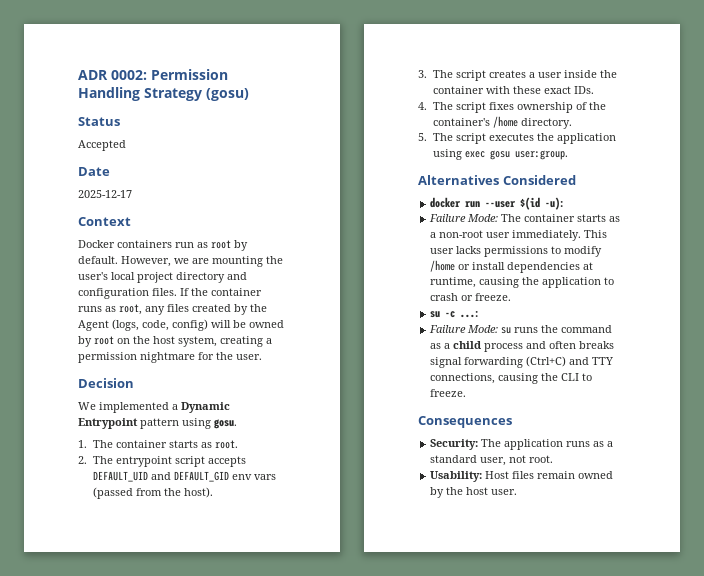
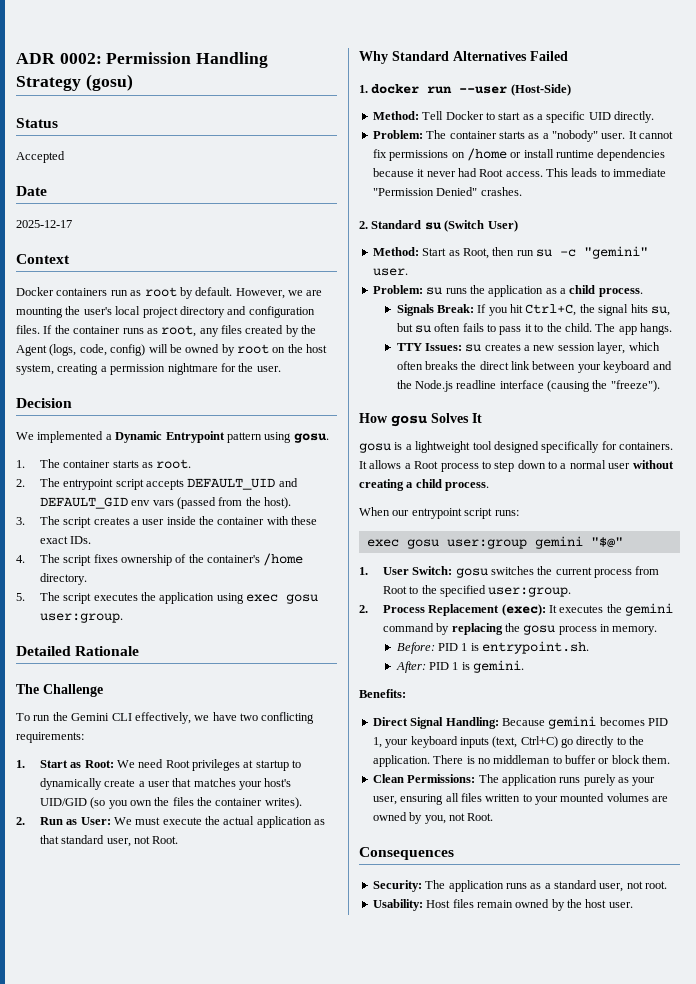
[418,175,576,185] [430,197,564,210] [429,214,499,222] Alternatives Considered // docker run --user $(id -u): // Failure Mode: -> [16,646,140,656] [16,684,103,697] [16,712,315,724] [16,732,84,743] [16,759,302,771] [39,778,292,790] [39,797,302,809] [16,816,326,828] [39,835,179,847] [359,51,568,64] [359,84,571,96] [372,111,655,123] [372,130,423,139] Detailed Rationale // The Challenge // To run the Gemini CLI effectively, we have two conflicting requirements: // 1. Start as Root: We need Root privileges at startup to dynamically create a user that matches your host's UID/GID (so you own the files the container writes). // 2. Run as User: We must execute the actual application as that standard user, not Root. // Why Standard Alternatives Failed // 1. docker run --user (Host-Side) // Method: Tell Docker to start as a specific UID directly. // Problem:
[439,230,608,241] [430,246,603,257] [430,260,594,273] [430,277,615,288] [430,293,512,301] [430,311,479,318] [429,325,499,333] non-root user immediately. This user lacks permissions to modify /home or install dependencies at runtime, causing the application to crash or freeze. // su -c ...: // Failure Mode: -> [552,130,674,142] [372,148,666,161] [372,168,667,177] [372,187,522,196] [359,220,518,232] [372,246,648,259] [372,268,408,276] [372,285,423,294] "nobody" user. It cannot fix permissions on /home or install runtime dependencies because it never had Root access. This leads to immediate "Permission Denied" crashes. // 2. Standard su (Switch User) // Method: Start as Root, then run su -c "gemini" user. // Problem:
[561,325,613,333] command -> [488,285,544,297] application
[484,341,615,352] [430,356,614,368] [430,373,593,384] [430,389,467,397] process and often breaks signal forwarding (Ctrl+C) and TTY connections, causing the CLI to freeze. -> [598,288,643,297] [396,304,670,316] [396,323,673,335] [396,342,660,354] [396,361,672,373] [396,380,660,392] [359,413,482,427] [359,441,673,453] [359,460,674,472] [359,479,490,491] [359,507,519,519] [366,536,623,549] [359,566,660,578] [382,585,572,597] [359,603,674,616] [382,623,658,635] [396,641,590,654] [395,660,525,673] [359,689,406,698] [372,716,668,729] [372,736,645,748] [372,755,671,767] [372,774,656,786] [372,793,669,805] [372,812,494,824] process. // Signals Break: If you hit Ctrl+C, the signal hits su, but su often fails to pass it to the child. The app hangs. // TTY Issues: su creates a new session layer, which often breaks the direct link between your keyboard and the Node.js readline interface (causing the "freeze"). // How gosu Solves It // gosu is a lightweight tool designed specifically for containers. It allows a Root process to step down to a normal user without creating a child process. // When our entrypoint script runs: // exec gosu user:group gemini "$@" // 1. User Switch: gosu switches the current process from Root to the specified user:group. // 2. Process Replacement (exec): It executes the gemini command by replacing the gosu process in memory. // Before: PID 1 is entrypoint.sh. // After: PID 1 is gemini. // Benefits: // Direct Signal Handling: Because gemini becomes PID 1, your keyboard inputs (text, Ctrl+C) go directly to the application. There is no middleman to buffer or block them. // Clean Permissions: The application runs purely as your user, ensuring all files written to your mounted volumes are owned by you, not Root.

